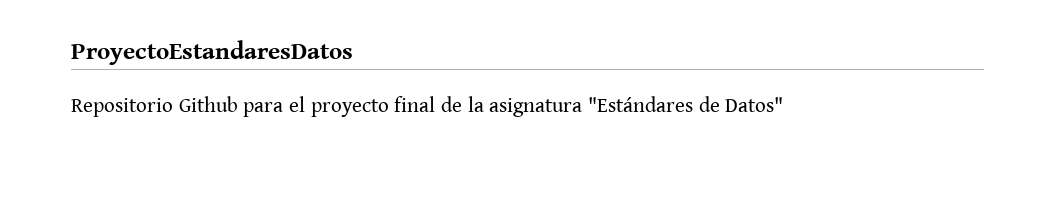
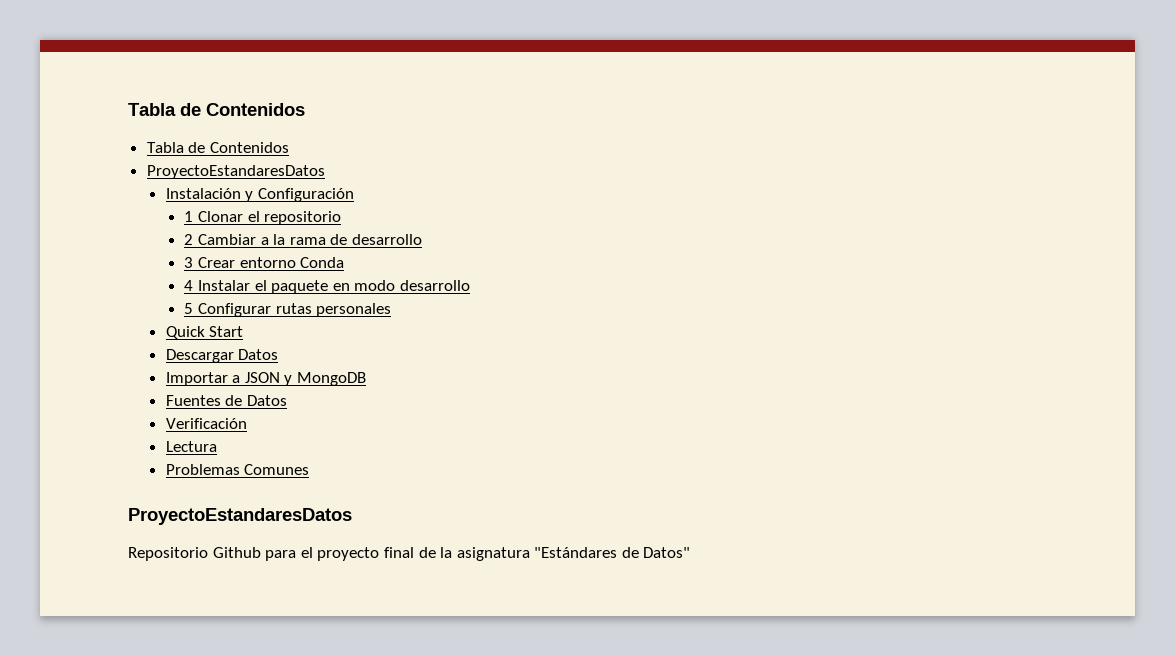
(71, 52) none -> [128,103,305,116] [146,142,289,153] [146,165,325,179] [165,188,354,202] [184,211,342,225] [184,234,422,245] [184,257,345,268] [184,280,470,294] [184,303,392,317] [165,326,244,339] [165,349,279,363] [165,372,366,386] [165,395,287,406] [165,418,247,429] [165,441,217,452] [165,464,310,475] Tabla de Contenidos // Tabla de Contenidos // ProyectoEstandaresDatos // Instalación y Configuración // 1 Clonar el repositorio // 2 Cambiar a la rama de desarrollo // 3 Crear entorno Conda // 4 Instalar el paquete en modo desarrollo // 5 Configurar rutas personales // Quick Start // Descargar Datos // Importar a JSON y MongoDB // Fuentes de Datos // Verificación // Lectura // Problemas Comunes //

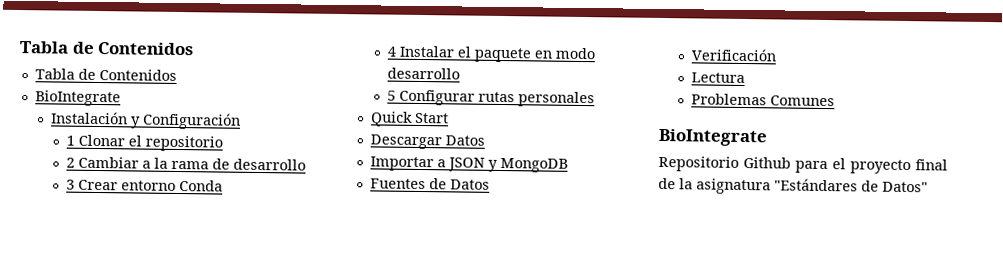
[146,165,325,179] ProyectoEstandaresDatos -> [34,90,121,107] BioIntegrate
[128,508,352,525] ProyectoEstandaresDatos -> [658,128,767,147] BioIntegrate

